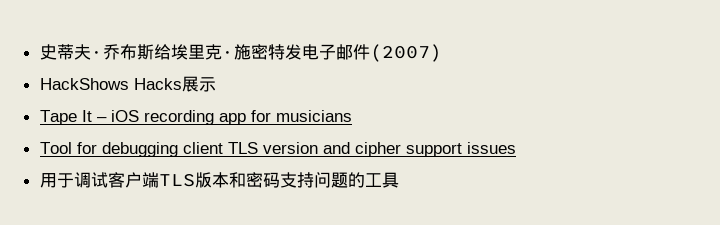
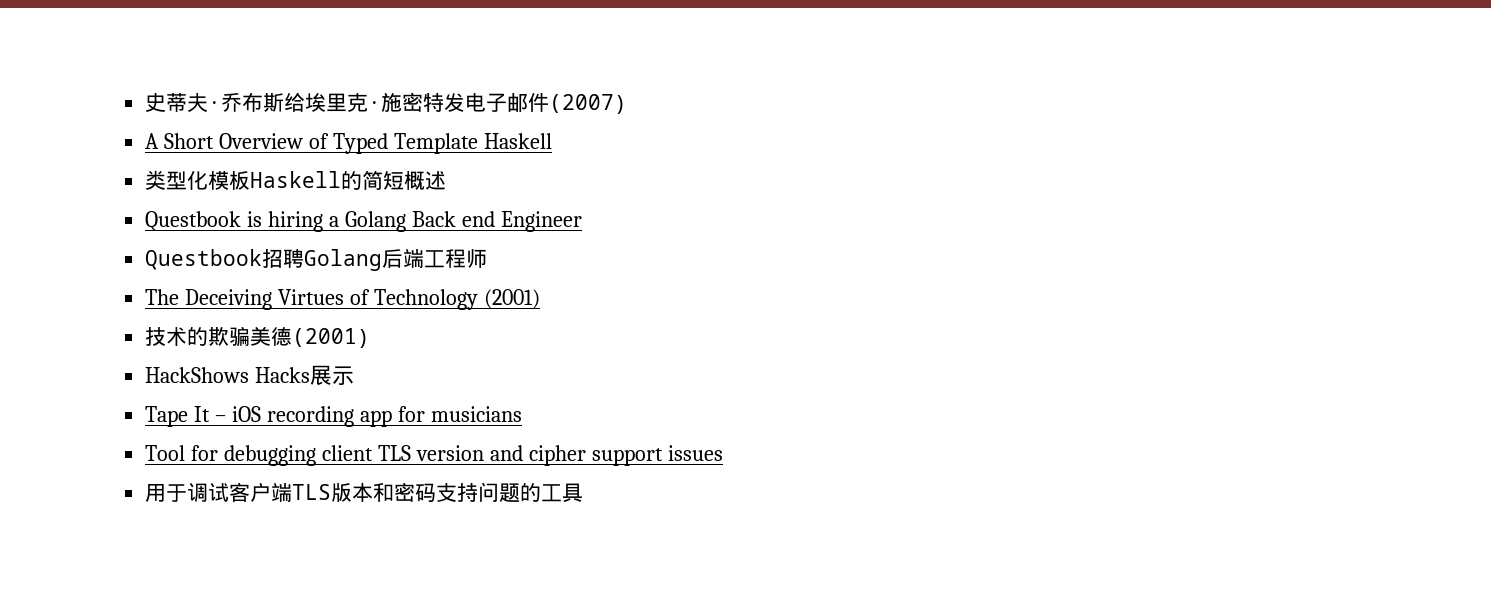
(442, 53) none -> [145,133,552,154] [145,170,447,190] [145,211,582,232] [145,249,488,271] [145,289,540,310] [145,326,371,348] // A Short Overview of Typed Template Haskell // 类型化模板Haskell的简短概述 // Questbook is hiring a Golang Back end Engineer // Questbook招聘Golang后端工程师 // The Deceiving Virtues of Technology (2001) // 技术的欺骗美德(2001)

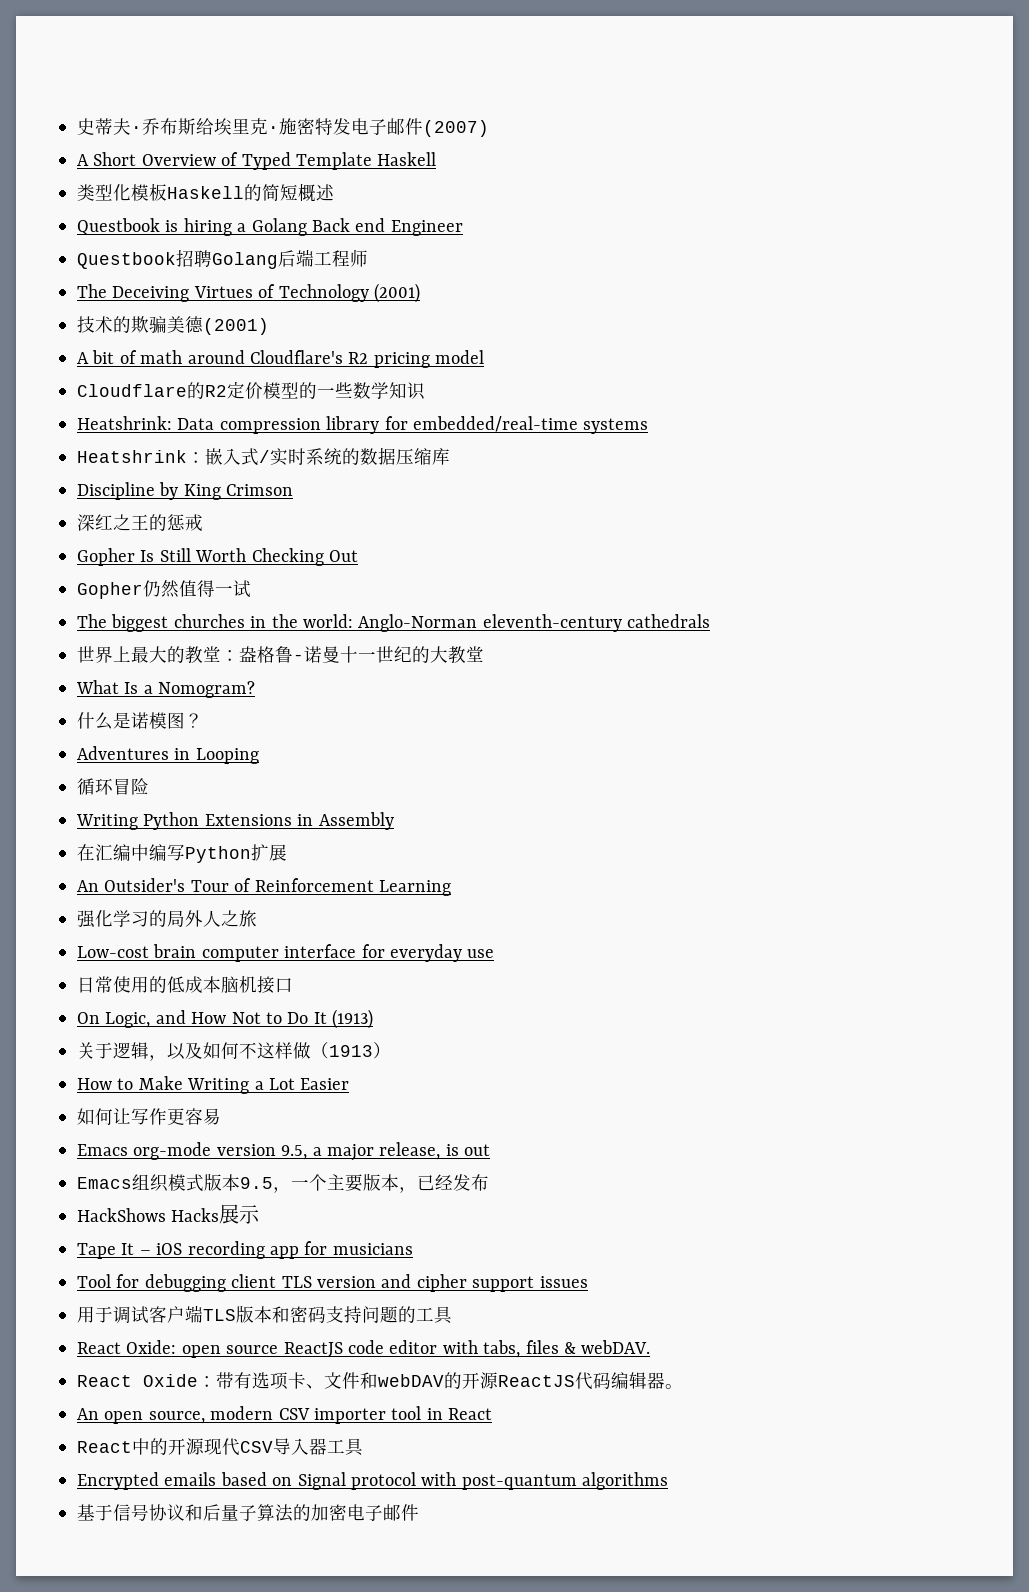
(371, 338) none -> [77,350,485,368] [77,381,425,400] [77,416,649,434] [77,447,450,466] [77,482,294,500] [77,514,203,532] [77,548,358,566] [77,580,251,599] [77,614,711,632] [77,646,484,664] [76,680,256,698] [77,712,203,730] [77,746,259,764] [77,778,149,795] [76,812,394,830] [77,844,287,863] [77,878,451,896] [77,910,257,928] [77,944,495,962] [77,975,293,994] [77,1009,374,1029] [77,1042,391,1061] [77,1076,350,1094] [77,1108,221,1125] [77,1142,491,1161] [77,1173,489,1193] // A bit of math around Cloudflare's R2 pricing model // Cloudflare的R2定价模型的一些数学知识 // Heatshrink: Data compression library for embedded/real-time systems // Heatshrink：嵌入式/实时系统的数据压缩库 // Discipline by King Crimson // 深红之王的惩戒 // Gopher Is Still Worth Checking Out // Gopher仍然值得一试 // The biggest churches in the world: Anglo-Norman eleventh-century cathedrals // 世界上最大的教堂：盎格鲁-诺曼十一世纪的大教堂 // What Is a Nomogram? // 什么是诺模图？ // Adventures in Looping // 循环冒险 // Writing Python Extensions in Assembly // 在汇编中编写Python扩展 // An Outsider's Tour of Reinforcement Learning // 强化学习的局外人之旅 // Low-cost brain computer interface for everyday use // 日常使用的低成本脑机接口 // On Logic, and How Not to Do It (1913) // 关于逻辑，以及如何不这样做（1913） // How to Make Writing a Lot Easier // 如何让写作更容易 // Emacs org-mode version 9.5, a major release, is out // Emacs组织模式版本9.5，一个主要版本，已经发布
(584, 493) none -> [77,1340,651,1358] [77,1372,683,1390] [77,1406,493,1424] [77,1438,364,1456] [77,1472,669,1490] [77,1504,419,1522] // React Oxide: open source ReactJS code editor with tabs, files & webDAV. // React Oxide：带有选项卡、文件和webDAV的开源ReactJS代码编辑器。 // An open source, modern CSV importer tool in React // React中的开源现代CSV导入器工具 // Encrypted emails based on Signal protocol with post-quantum algorithms // 基于信号协议和后量子算法的加密电子邮件

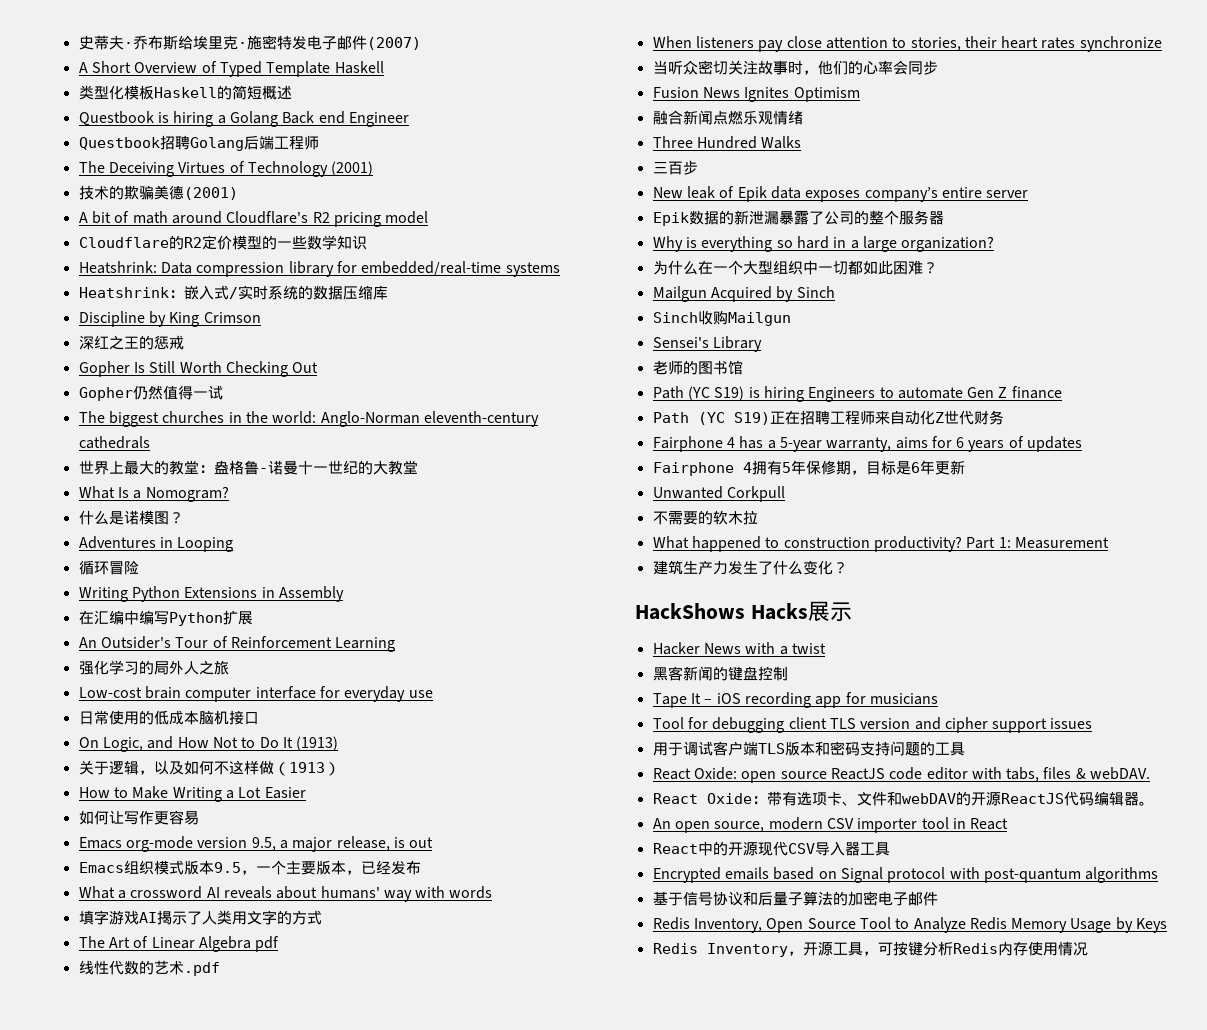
[77,1204,261,1224] HackShows Hacks展示 -> [78,886,493,902] [78,910,322,925] [78,936,280,952] [78,960,220,976] [652,36,1162,52] [652,60,938,75] [652,87,860,102] [652,110,803,125] [652,136,802,149] [652,160,698,175] [652,186,1029,202] [652,210,944,226] [652,236,995,252] [652,260,938,275] [652,286,835,302] [652,310,791,326] [652,336,762,352] [652,360,743,375] [652,386,1062,402] [652,410,1004,425] [652,436,1083,452] [652,460,965,476] [652,486,785,502] [652,510,758,525] [652,536,1109,552] [652,560,848,575] [635,601,852,622] [652,642,826,655] [652,666,788,681] What a crossword AI reveals about humans' way with words // 填字游戏AI揭示了人类用文字的方式 // The Art of Linear Algebra pdf // 线性代数的艺术.pdf // When listeners pay close attention to stories, their heart rates synchronize // 当听众密切关注故事时，他们的心率会同步 // Fusion News Ignites Optimism // 融合新闻点燃乐观情绪 // Three Hundred Walks // 三百步 // New leak of Epik data exposes company’s entire server // Epik数据的新泄漏暴露了公司的整个服务器 // Why is everything so hard in a large organization? // 为什么在一个大型组织中一切都如此困难？ // Mailgun Acquired by Sinch // Sinch收购Mailgun // Sensei's Library // 老师的图书馆 // Path (YC S19) is hiring Engineers to automate Gen Z finance // Path (YC S19)正在招聘工程师来自动化Z世代财务 // Fairphone 4 has a 5-year warranty, aims for 6 years of updates // Fairphone 4拥有5年保修期，目标是6年更新 // Unwanted Corkpull // 不需要的软木拉 // What happened to construction productivity? Part 1: Measurement // 建筑生产力发生了什么变化？ // HackShows Hacks展示 // Hacker News with a twist // 黑客新闻的键盘控制
(419, 1512) none -> [652,917,1168,933] [652,941,1088,957] // Redis Inventory, Open Source Tool to Analyze Redis Memory Usage by Keys // Redis Inventory，开源工具，可按键分析Redis内存使用情况

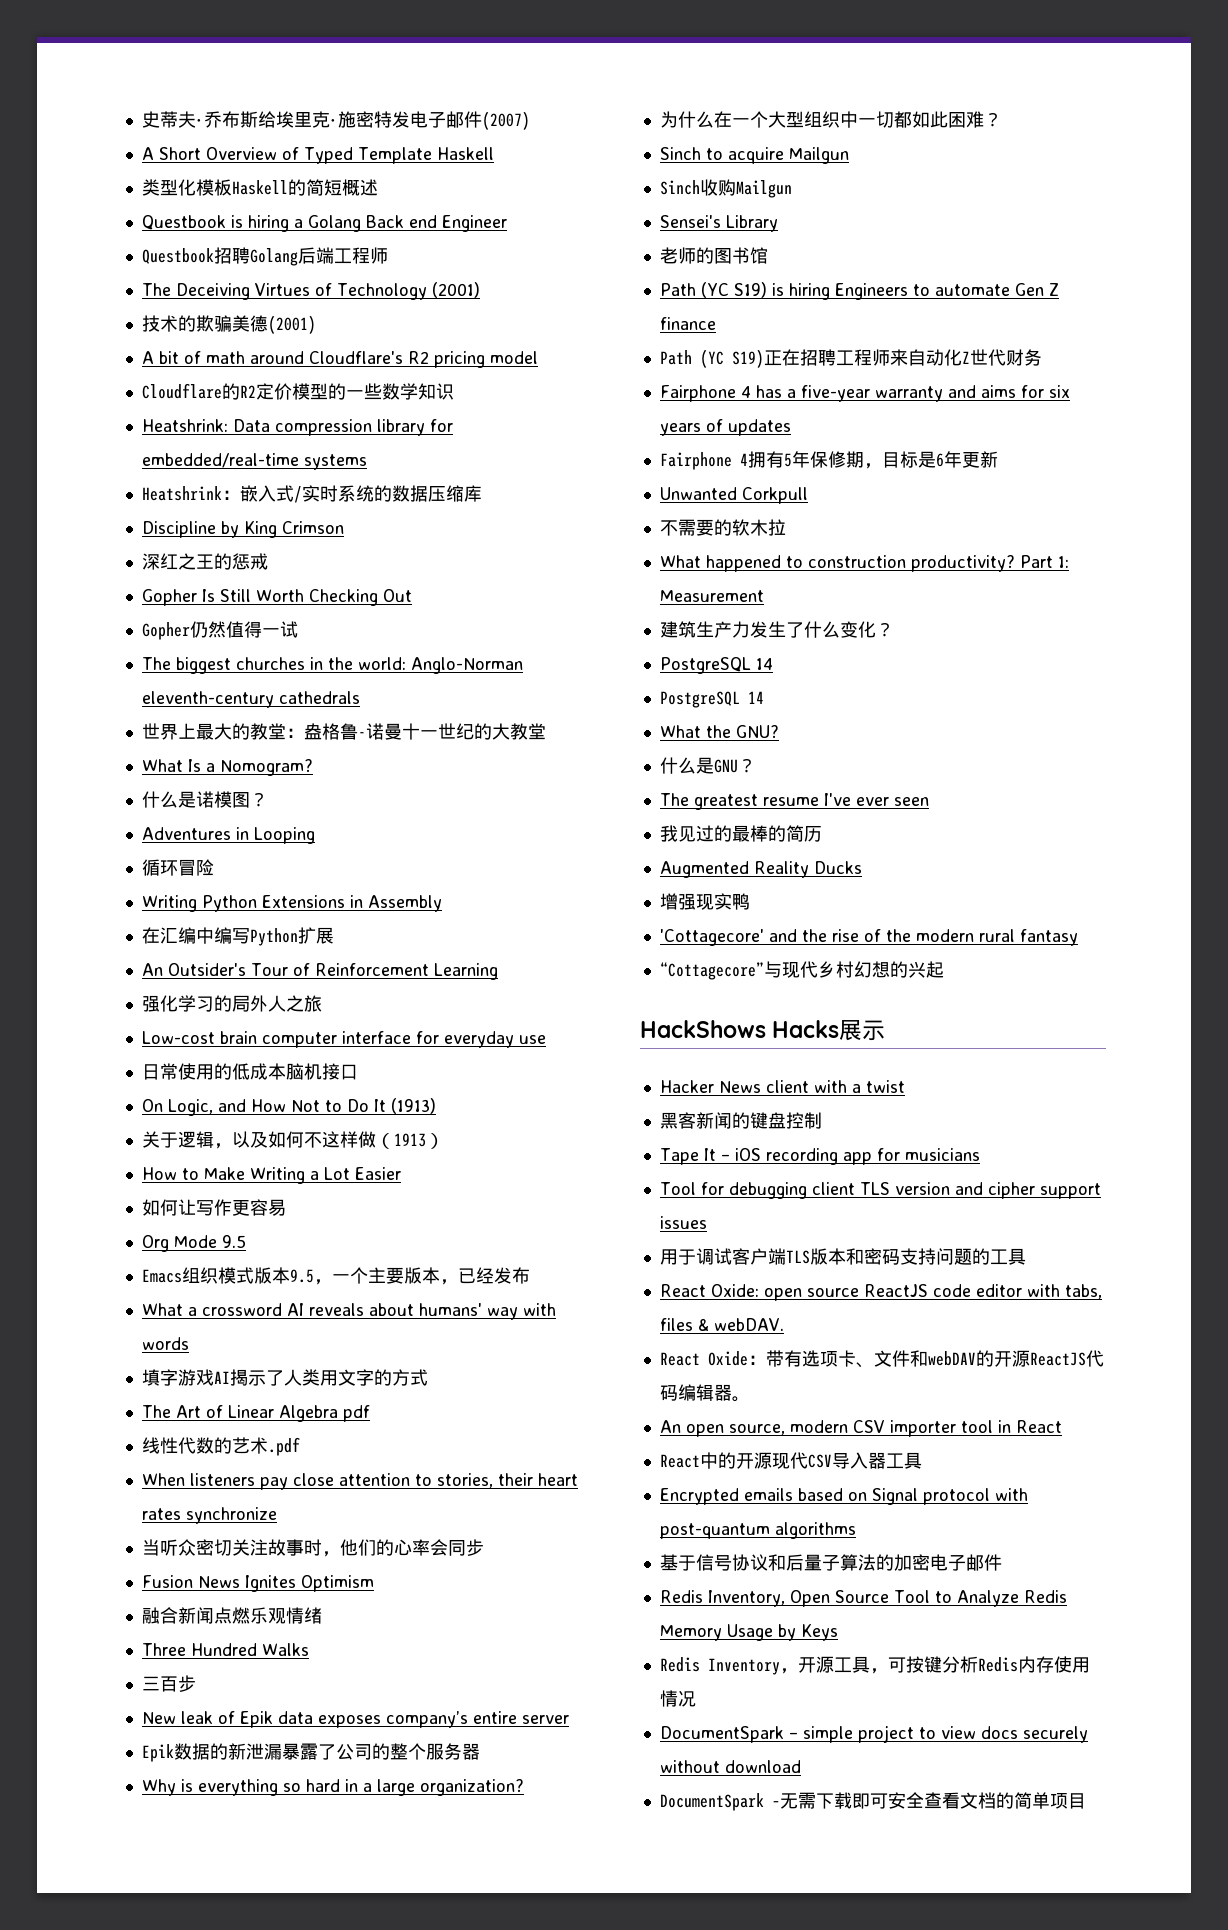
[78,836,434,852] Emacs org-mode version 9.5, a major release, is out -> [141,1235,246,1252] Org Mode 9.5
[652,286,835,302] Mailgun Acquired by Sinch -> [659,147,849,164] Sinch to acquire Mailgun
[779,437,892,452] 5-year warranty, -> [800,385,976,402] five-year warranty and
[956,437,965,448] 6 -> [1048,385,1070,398] six
(848, 568) none -> [659,657,773,674] [659,691,764,708] [659,725,779,738] [659,757,756,774] [659,793,929,810] [659,825,822,842] [659,861,862,878] [659,893,750,910] [659,929,1078,946] [659,961,944,980] // PostgreSQL 14 // PostgreSQL 14 // What the GNU? // 什么是GNU？ // The greatest resume I've ever seen // 我见过的最棒的简历 // Augmented Reality Ducks // 增强现实鸭 // 'Cottagecore' and the rise of the modern rural fantasy // “Cottagecore”与现代乡村幻想的兴起
(741, 648) none -> [765,1080,809,1093] client
(1088, 949) none -> [659,1725,1088,1743] [659,1760,801,1773] [659,1792,1086,1811] // DocumentSpark – simple project to view docs securely without download // DocumentSpark –无需下载即可安全查看文档的简单项目

